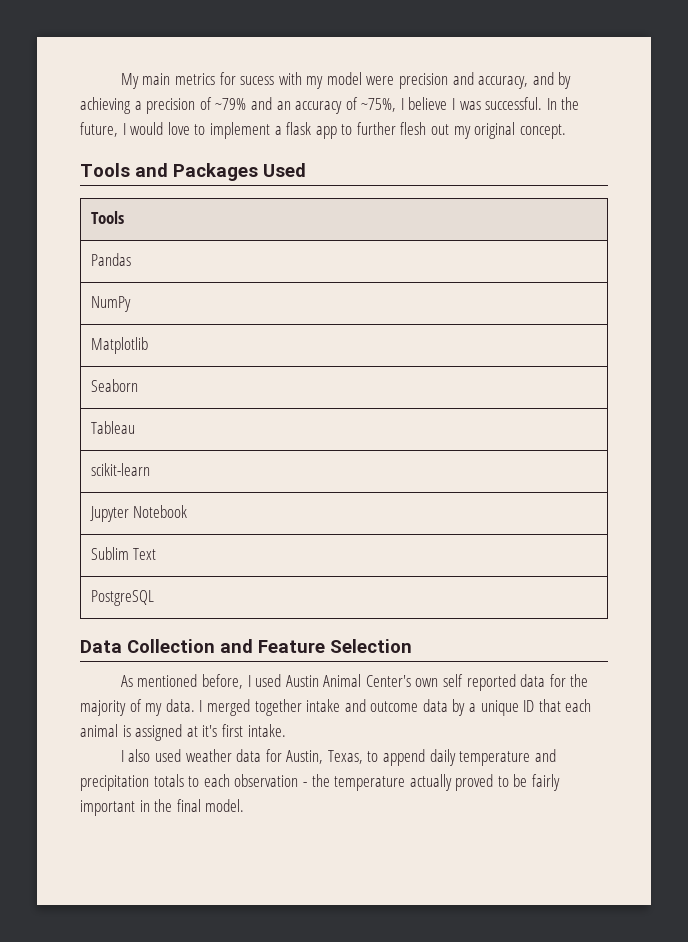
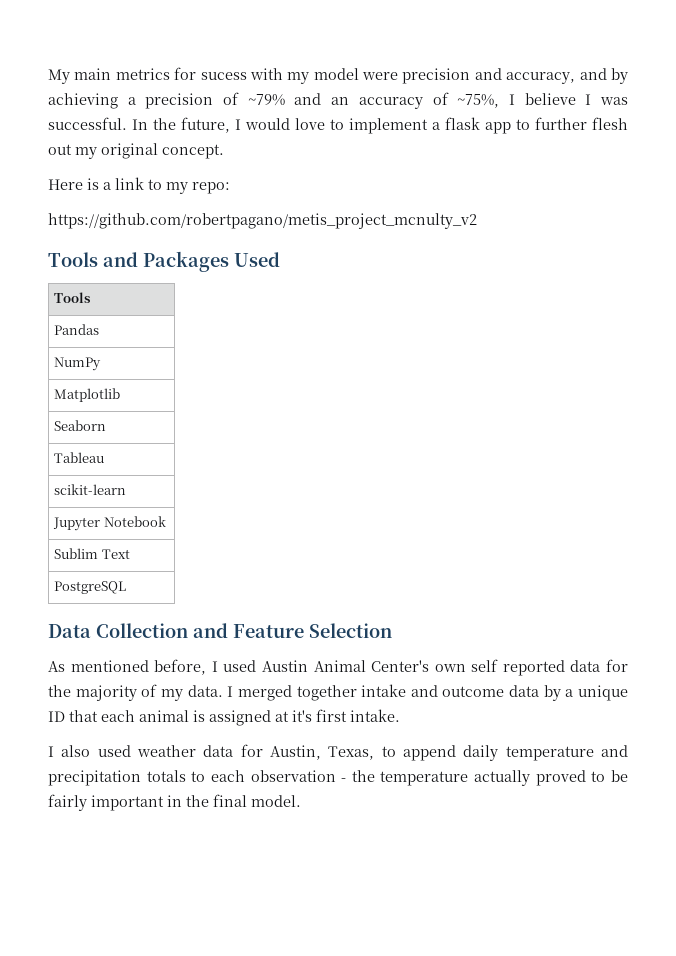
(566, 131) none -> [48,177,230,194] [48,213,477,229] // Here is a link to my repo: // https://github.com/robertpagano/metis_project_mcnulty_v2

